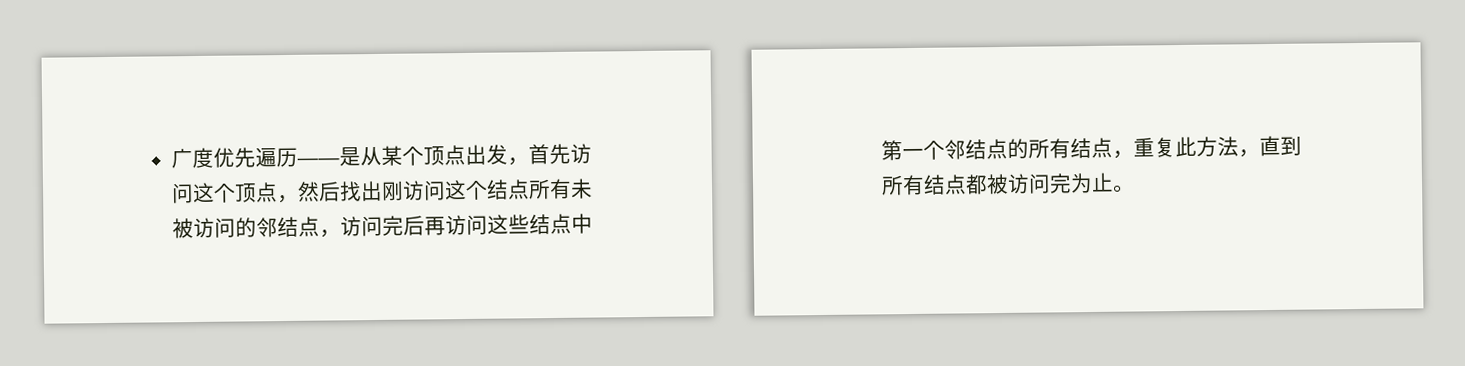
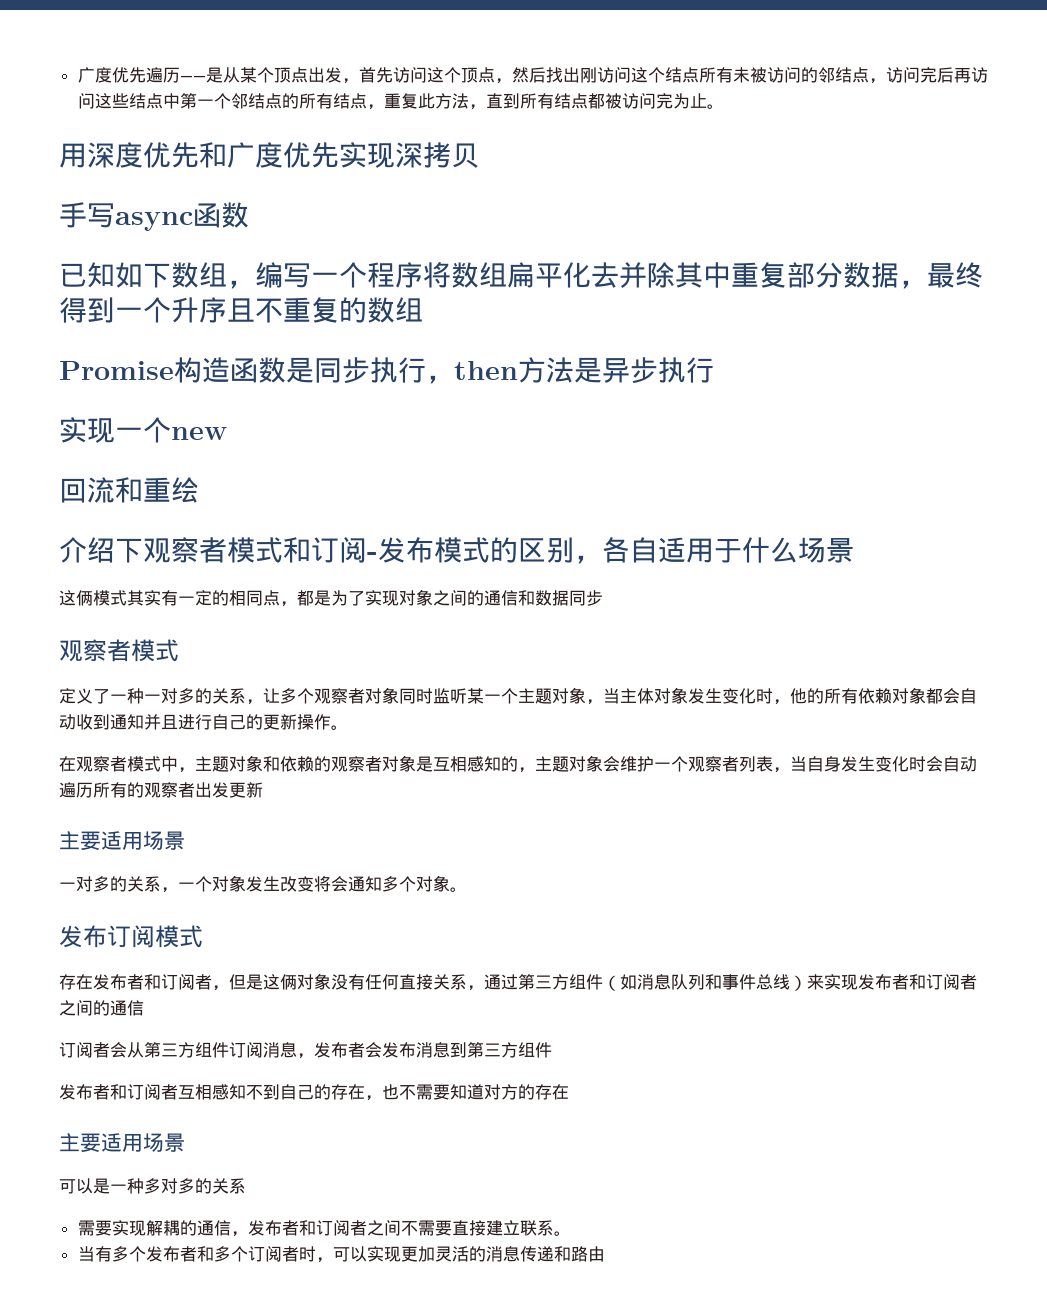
(1135, 188) none -> [59,142,479,168] [59,202,249,231] [59,262,983,289] [59,297,423,323] [59,357,714,384] [59,417,227,443] [59,477,199,503] [59,537,854,564] [59,589,603,607] [59,639,179,662] [59,687,977,705] [59,714,348,730] [59,755,977,773] [59,782,263,798] [59,831,185,850] [59,875,467,893] [59,925,203,948] [59,973,977,991] [59,1000,144,1016] [59,1042,552,1059] [59,1084,569,1101] [59,1133,185,1152] [59,1178,246,1194] [77,1220,571,1237] [77,1246,605,1263] // 用深度优先和广度优先实现深拷贝 // 手写async函数 // 已知如下数组，编写一个程序将数组扁平化去并除其中重复部分数据，最终得到一个升序且不重复的数组 // Promise构造函数是同步执行，then方法是异步执行 // 实现一个new // 回流和重绘 // 介绍下观察者模式和订阅-发布模式的区别，各自适用于什么场景 // 这俩模式其实有一定的相同点，都是为了实现对象之间的通信和数据同步 // 观察者模式 // 定义了一种一对多的关系，让多个观察者对象同时监听某一个主题对象，当主体对象发生变化时，他的所有依赖对象都会自动收到通知并且进行自己的更新操作。 // 在观察者模式中，主题对象和依赖的观察者对象是互相感知的，主题对象会维护一个观察者列表，当自身发生变化时会自动遍历所有的观察者出发更新 // 主要适用场景 // 一对多的关系，一个对象发生改变将会通知多个对象。 // 发布订阅模式 // 存在发布者和订阅者，但是这俩对象没有任何直接关系，通过第三方组件（如消息队列和事件总线）来实现发布者和订阅者之间的通信 // 订阅者会从第三方组件订阅消息，发布者会发布消息到第三方组件 // 发布者和订阅者互相感知不到自己的存在，也不需要知道对方的存在 // 主要适用场景 // 可以是一种多对多的关系 // 需要实现解耦的通信，发布者和订阅者之间不需要直接建立联系。 // 当有多个发布者和多个订阅者时，可以实现更加灵活的消息传递和路由

